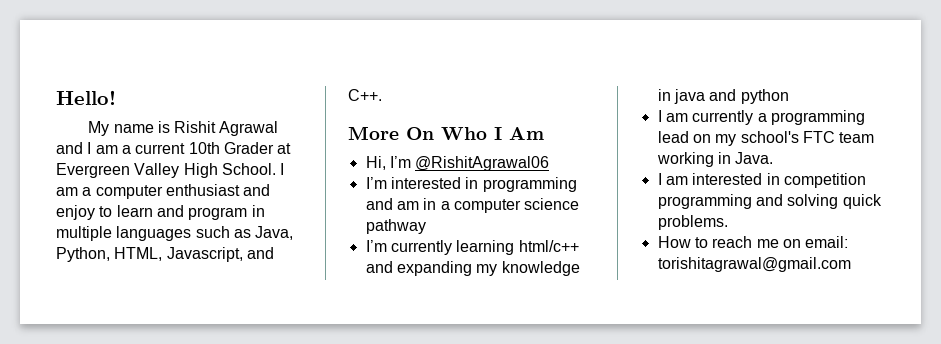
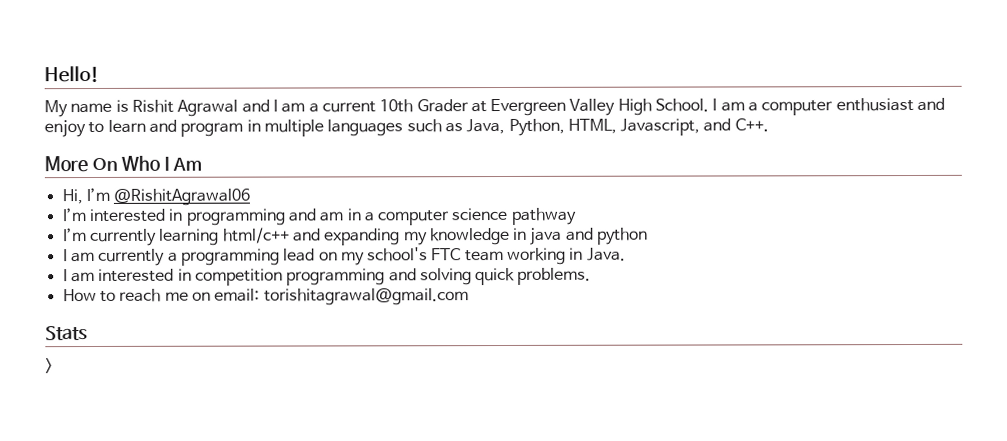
(851, 264) none -> [45,326,88,341] [45,358,53,374] // Stats // >

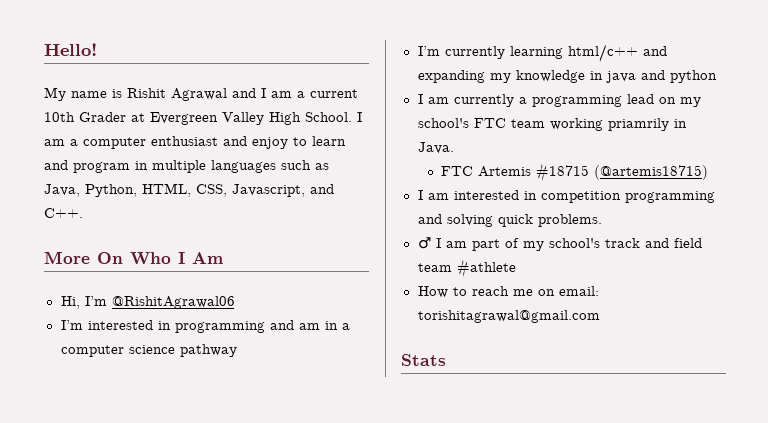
(617, 126) none -> [196,184,227,197] CSS,
(567, 256) none -> [607,118,669,131] priamrily
(626, 254) none -> [441,163,709,182] // FTC Artemis #18715 (@artemis18715)
(592, 276) none -> [417,237,702,251] [417,259,516,278] // ♂ I am part of my school's track and field team #athlete
[45,358,53,374] // > -> (446, 360) none

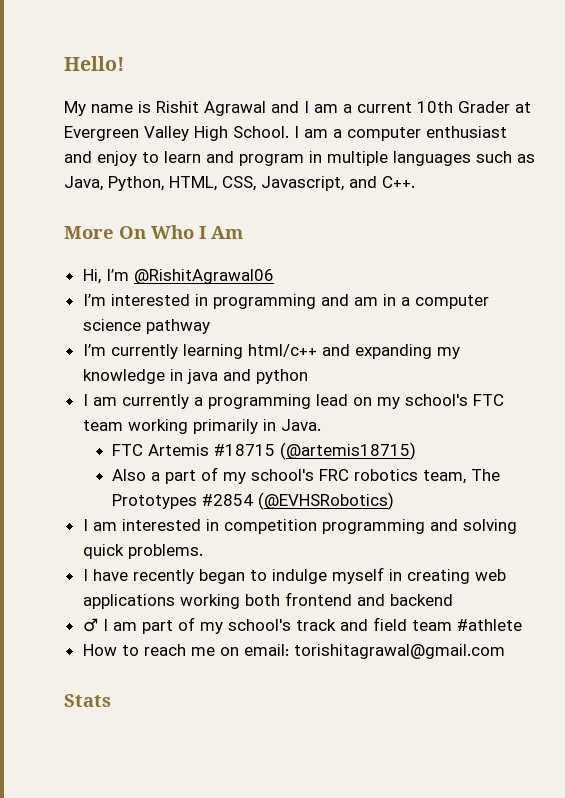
[607,118,669,131] priamrily -> [192,419,258,434] primarily
(709, 172) none -> [112,467,501,484] [112,492,395,510] // Also a part of my school's FRC robotics team, The Prototypes #2854 (@EVHSRobotics)
(602, 220) none -> [82,567,506,584] [82,592,453,609] // I have recently began to indulge myself in creating web applications working both frontend and backend

